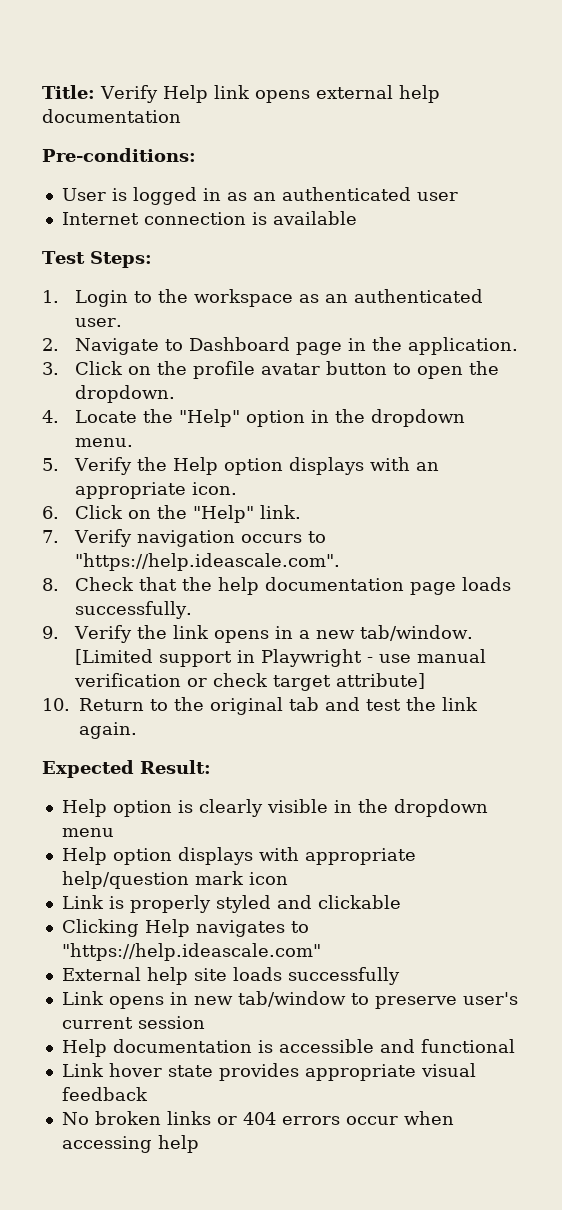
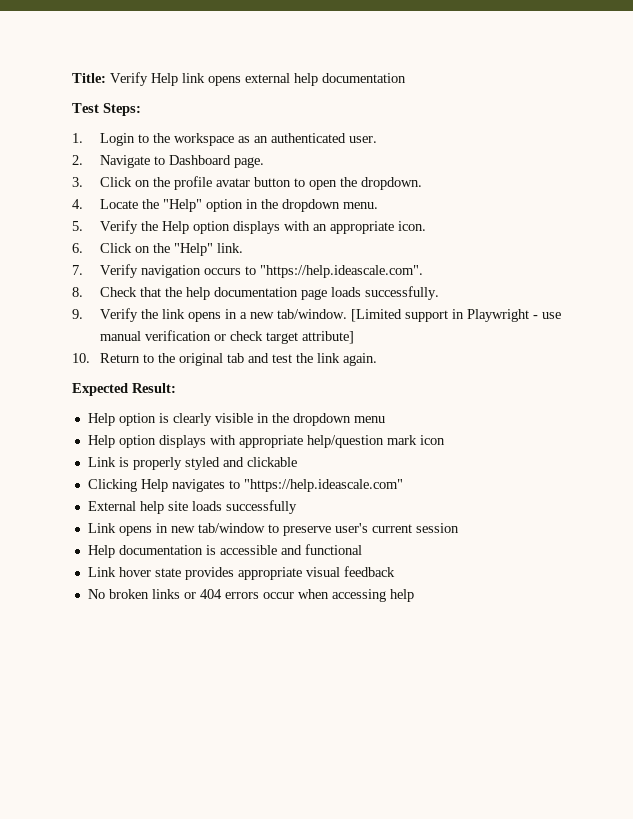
[42,148,196,162] [61,187,458,205] [61,211,357,225] // Pre-conditions: // User is logged in as an authenticated user // Internet connection is available -> (406, 78) none
[295,337,518,355] page in the application. -> [233,157,264,168] page.

